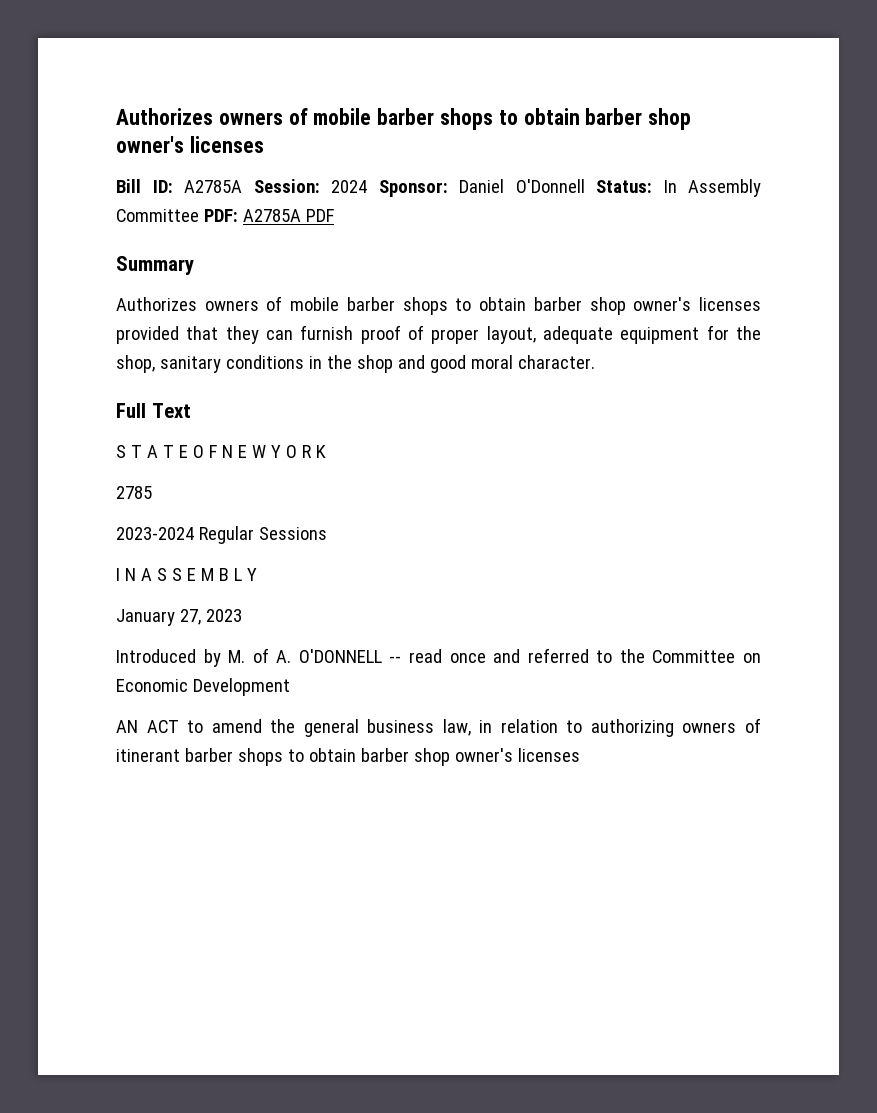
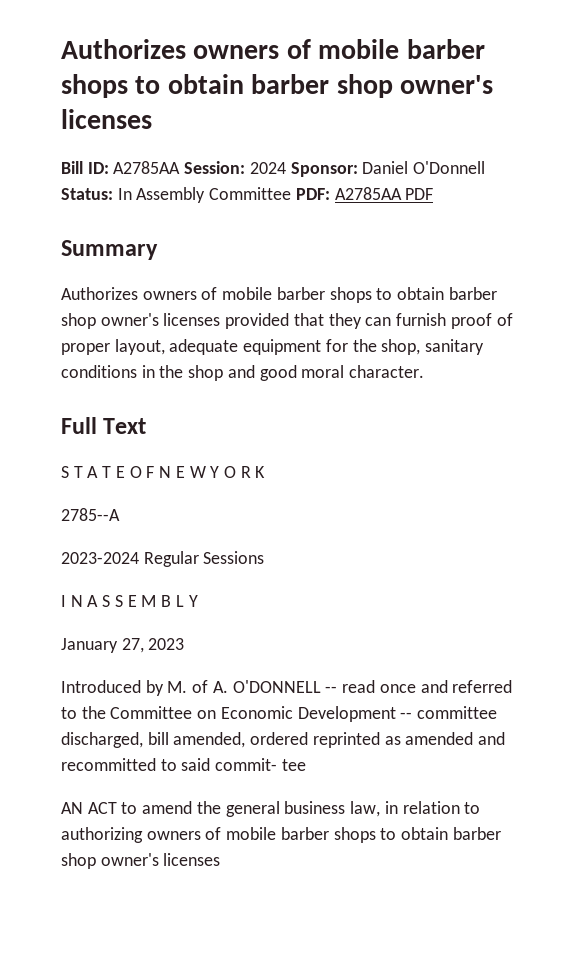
[184,180,242,193] A2785A -> [113,161,181,174] A2785AA
[242,209,301,222] A2785A -> [334,187,402,200] A2785AA
[116,486,152,499] 2785 -> [61,508,120,521] 2785--A
(290, 687) none -> [400,706,498,719] [61,732,506,748] [61,758,306,771] -- committee discharged, bill amended, ordered reprinted as amended and recommitted to said commit- tee
[116,749,180,762] itinerant -> [226,827,277,840] mobile

